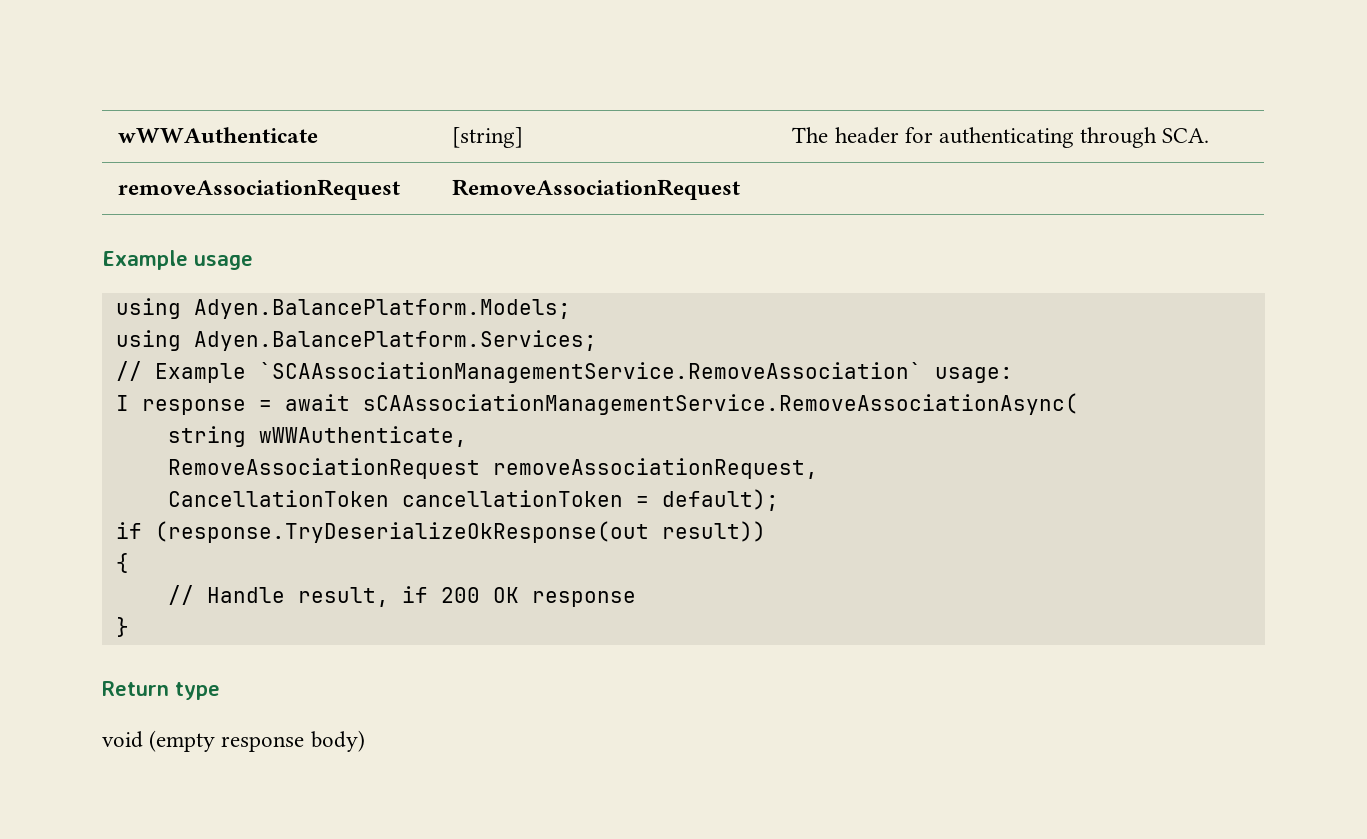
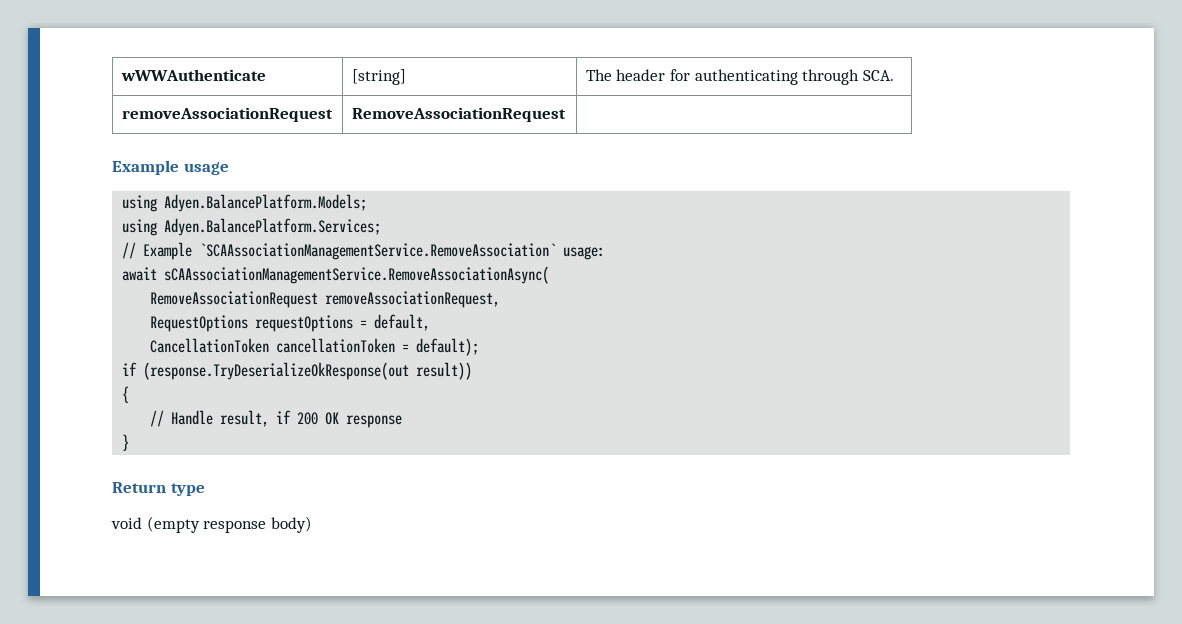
[115,395,272,415] I response = -> (606, 253) none
[167,426,467,447] // string wWWAuthenticate, -> (550, 275) none
(818, 468) none -> [150,314,431,332] // RequestOptions requestOptions = default,

